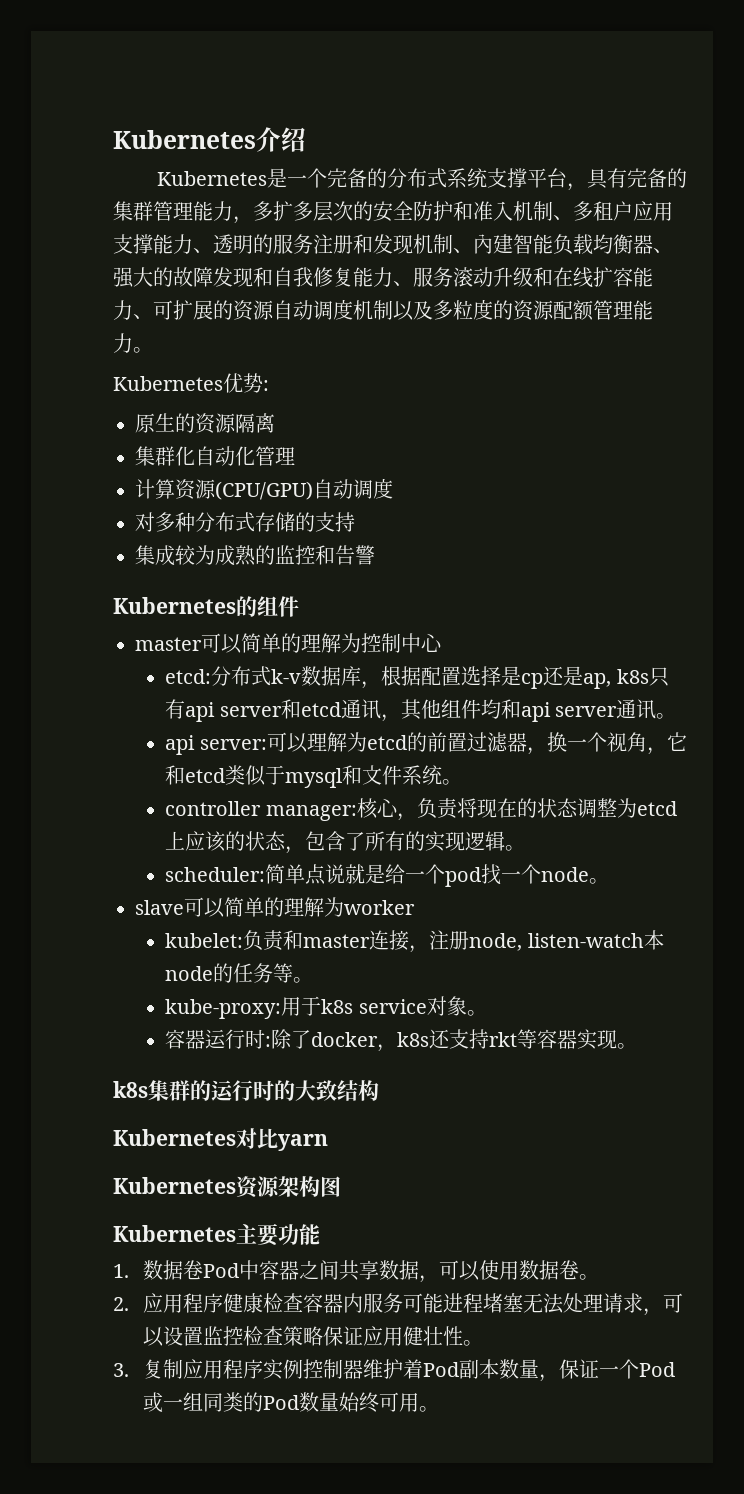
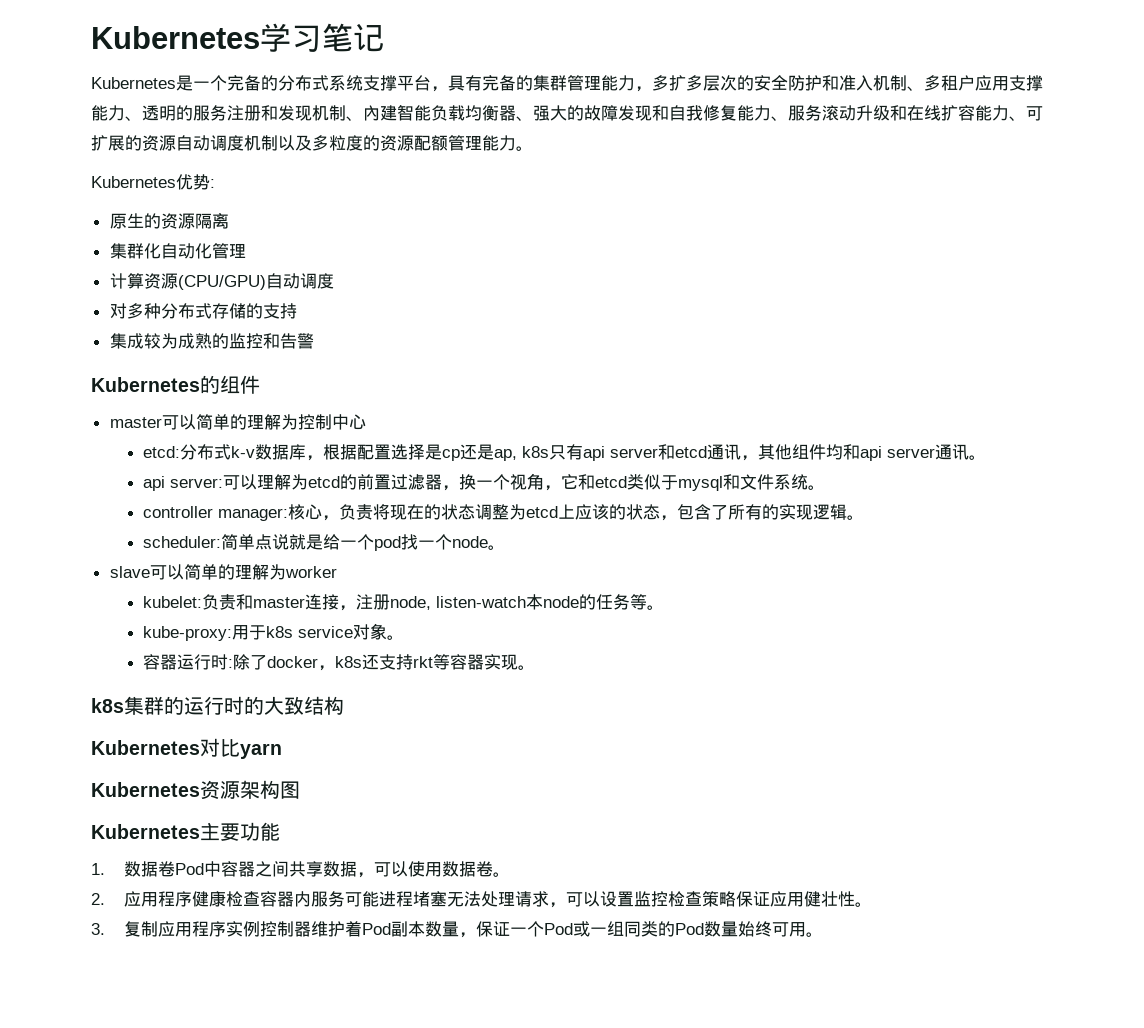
[113,127,306,152] Kubernetes介绍 -> [91,23,384,52] Kubernetes学习笔记

